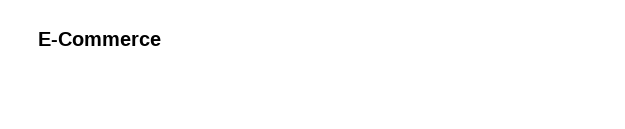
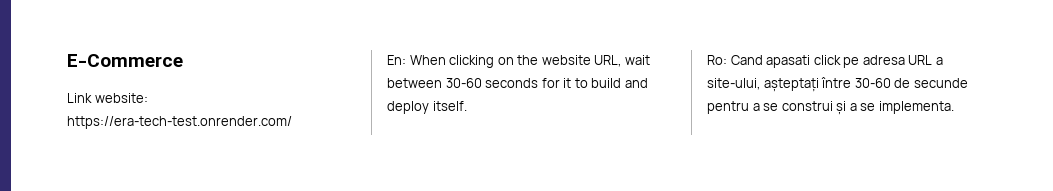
(161, 39) none -> [67,93,148,103] [67,116,292,129] [387,55,650,68] [387,78,648,88] [387,101,467,114] [707,55,943,68] [707,77,968,92] [707,101,954,115] // Link website: https://era-tech-test.onrender.com/ // En: When clicking on the website URL, wait between 30-60 seconds for it to build and deploy itself. // Ro: Cand apasati click pe adresa URL a site-ului, așteptați între 30-60 de secunde pentru a se construi și a se implementa.

